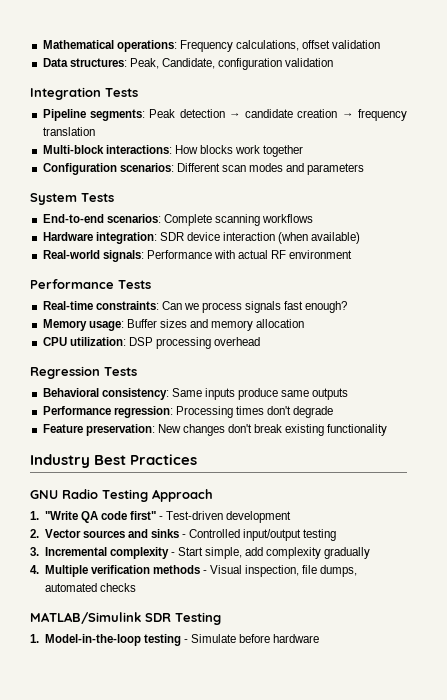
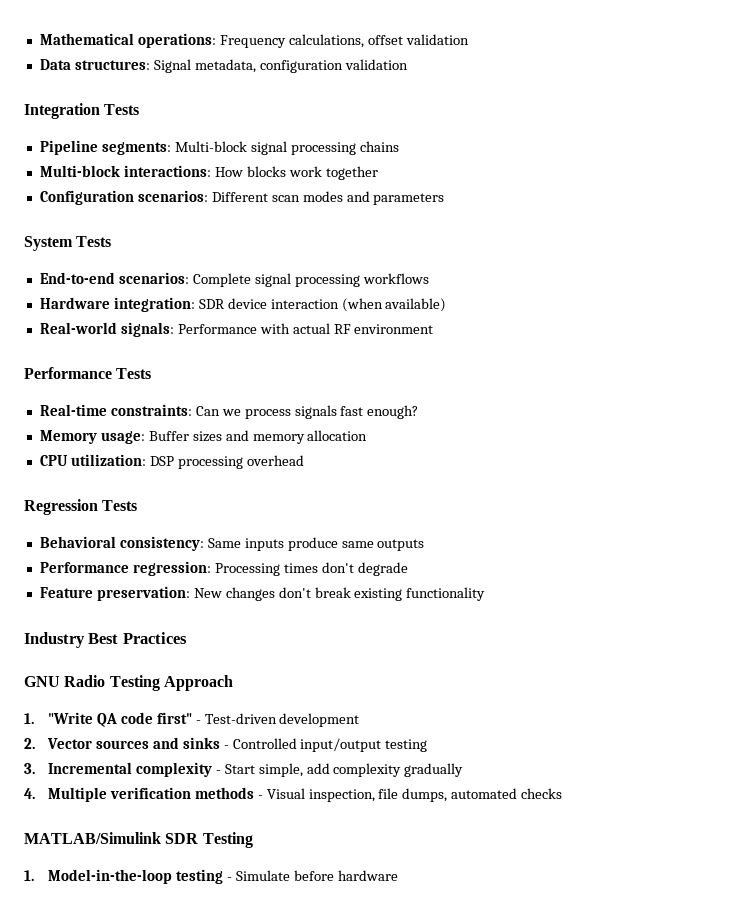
[129,58,215,69] Peak, Candidate, -> [153,59,256,73] Signal metadata,
[149,109,407,121] [42,127,95,136] Peak detection → candidate creation → frequency translation -> [174,141,399,155] Multi-block signal processing chains
[214,214,260,226] scanning -> [254,273,360,287] signal processing

